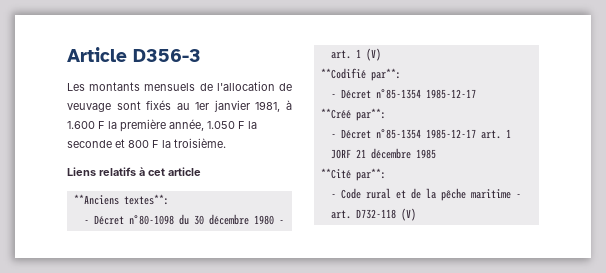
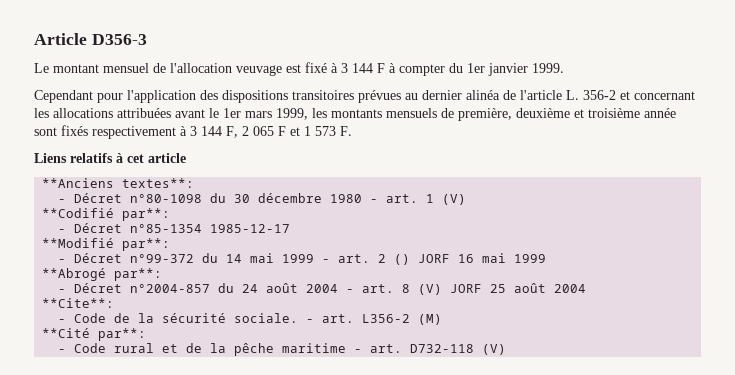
[67,81,292,91] [67,100,292,112] [67,119,257,132] [67,138,226,148] Les montants mensuels de l'allocation de veuvage sont fixés au 1er janvier 1981, à 1.600 F la première année, 1.050 F la seconde et 800 F la troisième. -> [34,62,564,76] [34,90,695,103] [34,108,676,121] [34,125,352,139] Le montant mensuel de l'allocation veuvage est fixé à 3 144 F à compter du 1er janvier 1999. // Cependant pour l'application des dispositions transitoires prévues au dernier alinéa de l'article L. 356-2 et concernant les allocations attribuées avant le 1er mars 1999, les montants mensuels de première, deuxième et troisième année sont fixés respectivement à 3 144 F, 2 065 F et 1 573 F.
[320,108,386,121] [330,129,511,139] [330,148,436,159] **Créé par**: // - Décret n°85-1354 1985-12-17 art. 1 JORF 21 décembre 1985 -> [42,238,171,251] [58,253,547,265] [42,268,163,281] [58,283,587,295] [42,298,115,308] [58,313,443,325] **Modifié par**: // - Décret n°99-372 du 14 mai 1999 - art. 2 () JORF 16 mai 1999 // **Abrogé par**: // - Décret n°2004-857 du 24 août 2004 - art. 8 (V) JORF 25 août 2004 // **Cite**: // - Code de la sécurité sociale. - art. L356-2 (M)

